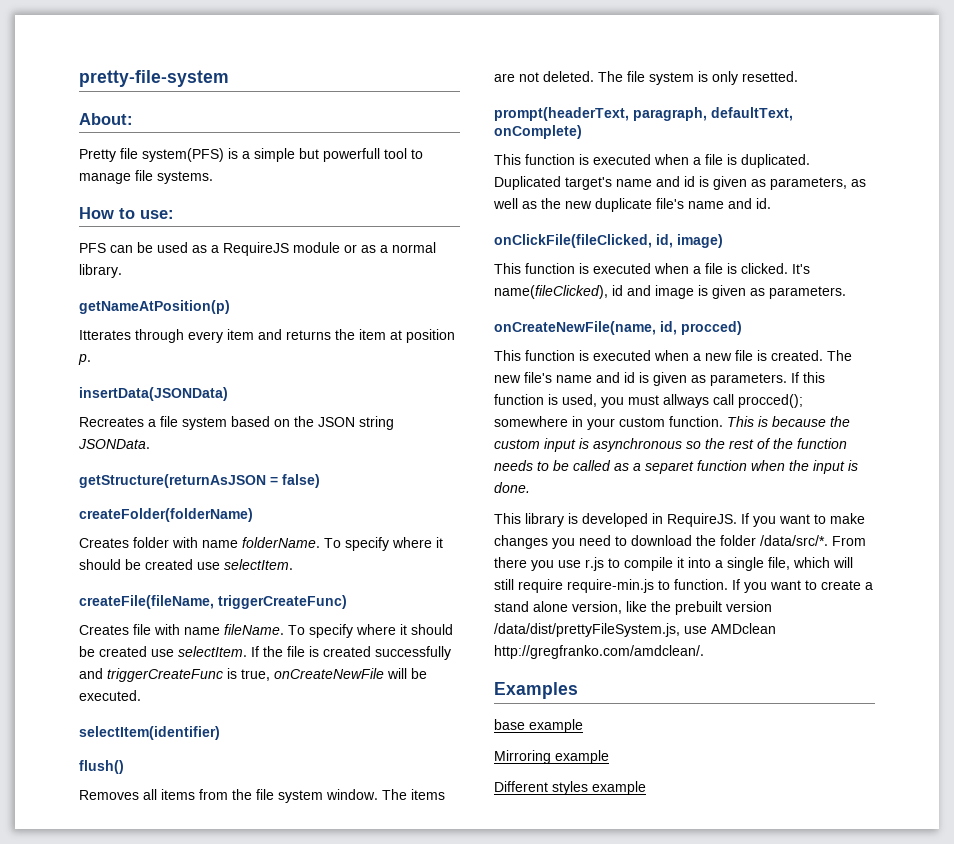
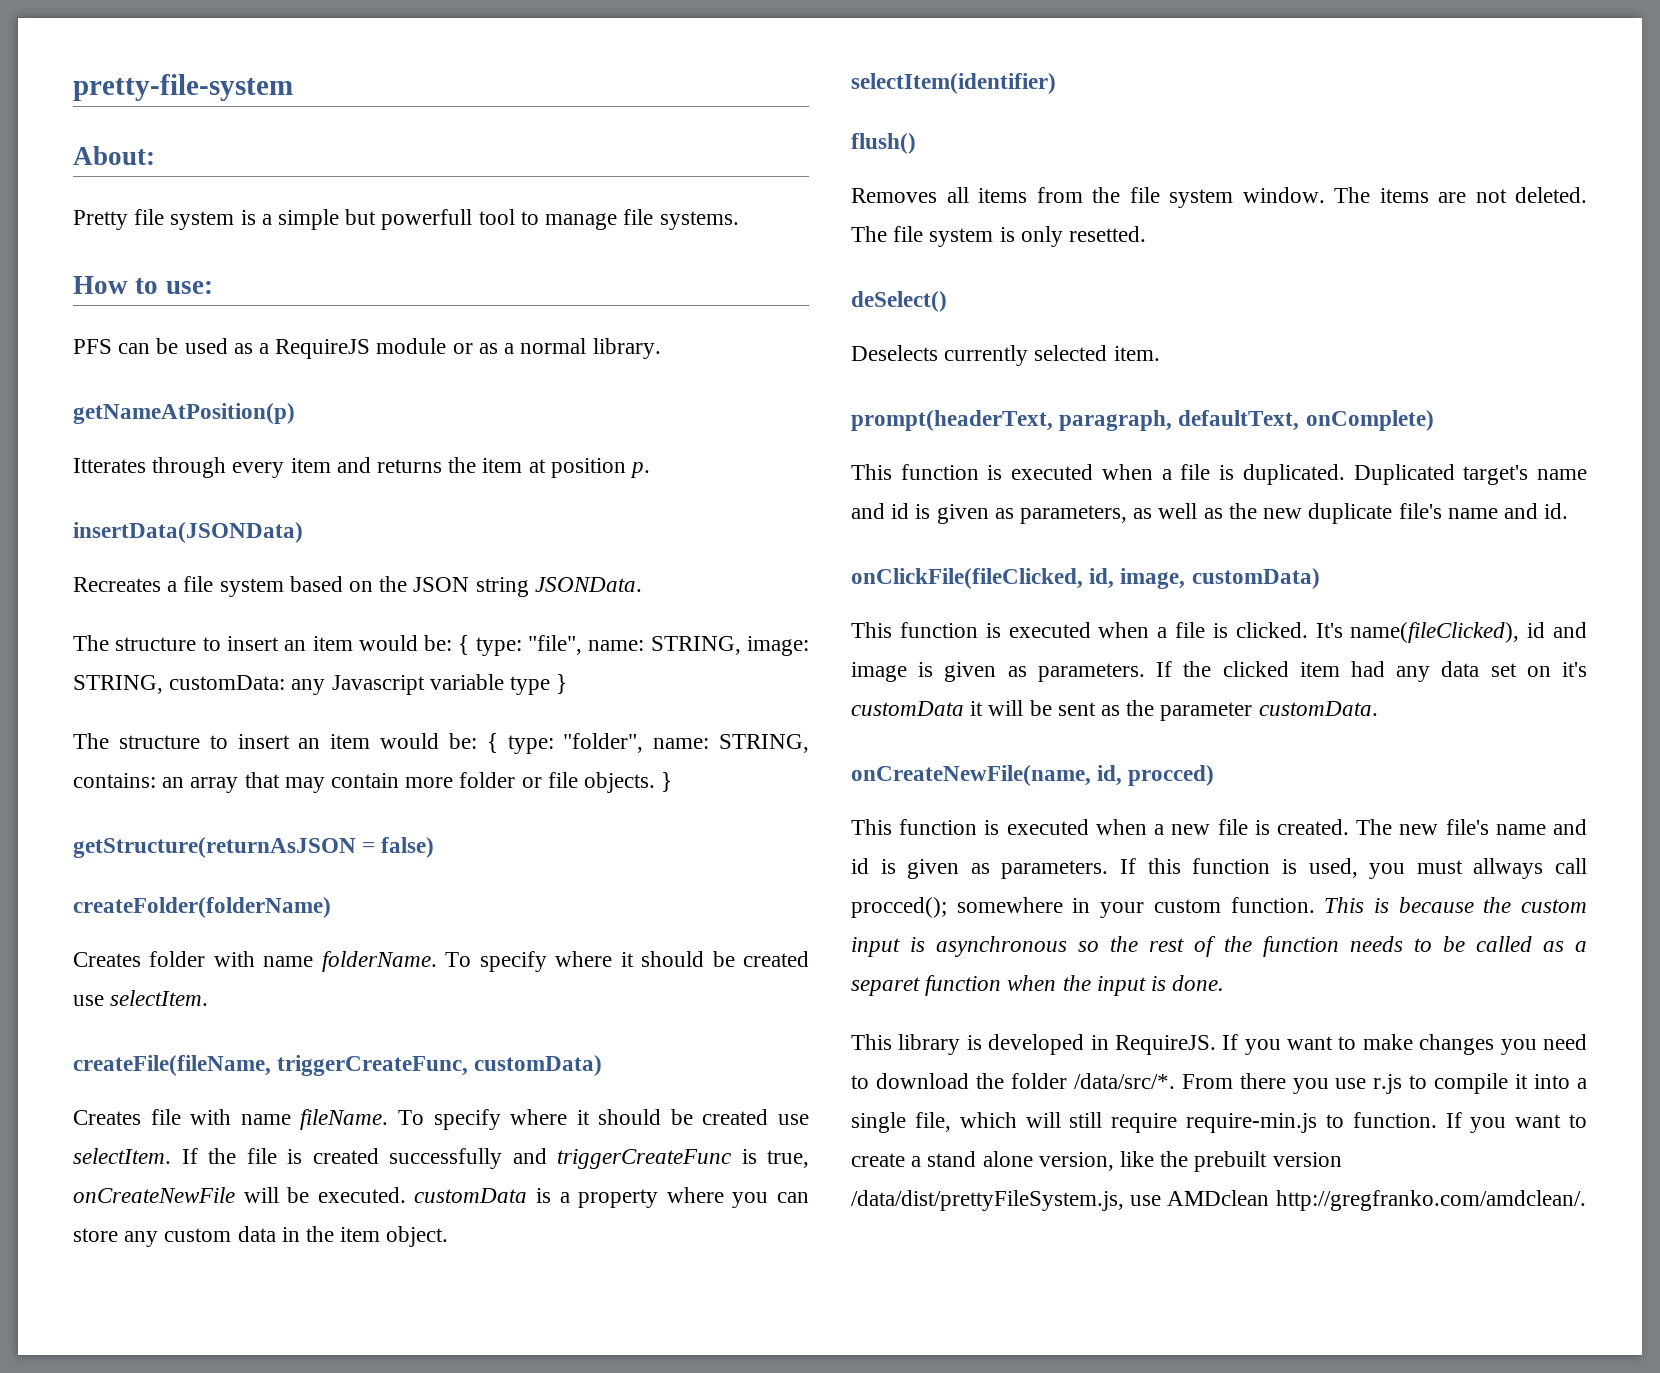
[142,148,224,162] system(PFS) -> [170,211,235,230] system
(150, 444) none -> [73,635,809,656] [73,674,568,695] [73,733,809,754] [73,772,673,793] // The structure to insert an item would be: { type: "file", name: STRING, image: STRING, customData: any Javascript variable type } // The structure to insert an item would be: { type: "folder", name: STRING, contains: an array that may contain more folder or file objects. }
[218,595,347,609] triggerCreateFunc) -> [277,1055,603,1076] triggerCreateFunc, customData)
(141, 695) none -> [414,1187,810,1208] [73,1226,449,1247] customData is a property where you can store any custom data in the item object.
(798, 76) none -> [851,291,947,312] [851,345,1160,366] // deSelect() // Deselects currently selected item.
[677,234,723,248] image) -> [1120,568,1320,589] image, customData)
(846, 292) none -> [1156,661,1587,682] [851,700,1378,721] If the clicked item had any data set on it's customData it will be sent as the parameter customData.
[494,682,578,699] [494,719,583,733] [494,750,609,764] [494,781,646,795] // Examples // base example // Mirroring example // Different styles example -> (1586, 1200) none

